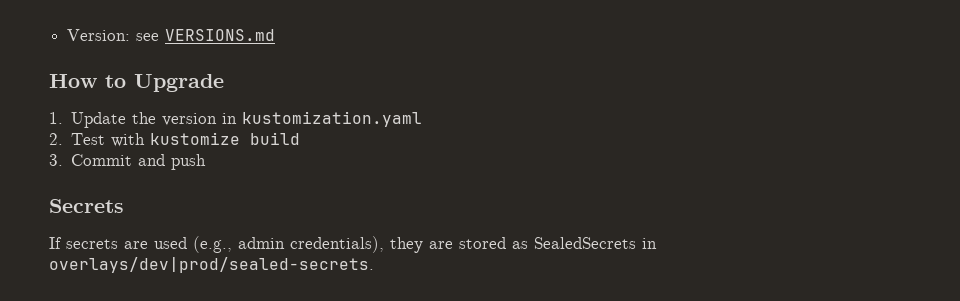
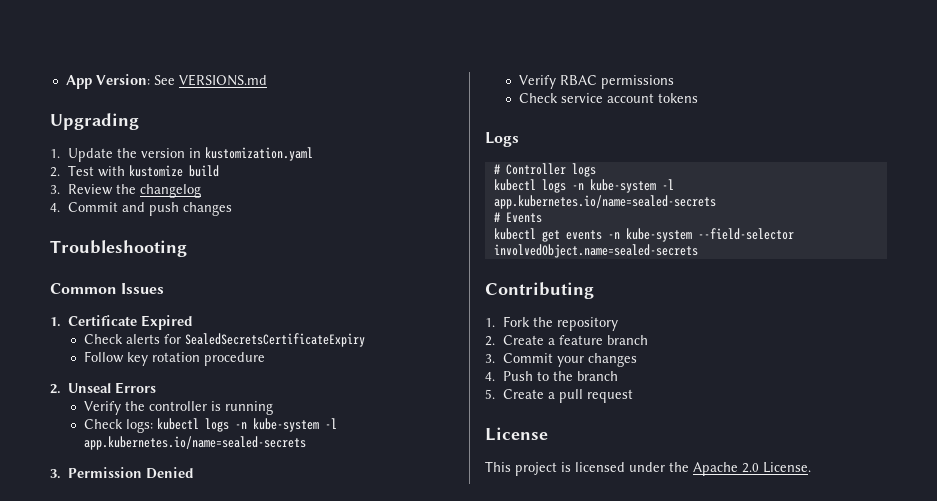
[67,29,276,41] [49,74,224,92] Version: see VERSIONS.md // How to Upgrade -> [65,74,267,89] [50,113,139,130] App Version: See VERSIONS.md // Upgrading
(63, 160) none -> [68,184,202,198] [50,203,60,212] Review the changelog // 4.
[49,199,124,213] [49,236,657,253] [49,257,374,273] // Secrets // If secrets are used (e.g., admin credentials), they are stored as SealedSecrets in overlays/dev|prod/sealed-secrets. -> [183,202,233,216] [50,240,187,257] [50,283,165,294] [50,315,194,330] [84,333,366,347] [84,351,266,366] [50,382,157,394] [84,401,274,415] [84,418,338,433] [84,436,307,450] [50,467,195,479] [519,75,675,89] [519,93,699,103] [485,132,519,147] [493,163,596,177] [493,179,674,193] [493,195,716,209] [493,212,542,223] [493,228,794,242] [493,244,698,258] [485,282,594,299] [485,316,619,331] [485,335,649,346] [485,353,638,367] [485,371,619,381] [485,389,634,403] [485,427,548,441] [485,461,811,476] changes // Troubleshooting // Common Issues // 1. Certificate Expired // Check alerts for SealedSecretsCertificateExpiry // Follow key rotation procedure // 2. Unseal Errors // Verify the controller is running // Check logs: kubectl logs -n kube-system -l app.kubernetes.io/name=sealed-secrets // 3. Permission Denied // Verify RBAC permissions // Check service account tokens // Logs // # Controller logs // kubectl logs -n kube-system -l app.kubernetes.io/name=sealed-secrets // # Events // kubectl get events -n kube-system --field-selector involvedObject.name=sealed-secrets // Contributing // 1. Fork the repository // 2. Create a feature branch // 3. Commit your changes // 4. Push to the branch // 5. Create a pull request // License // This project is licensed under the Apache 2.0 License.

